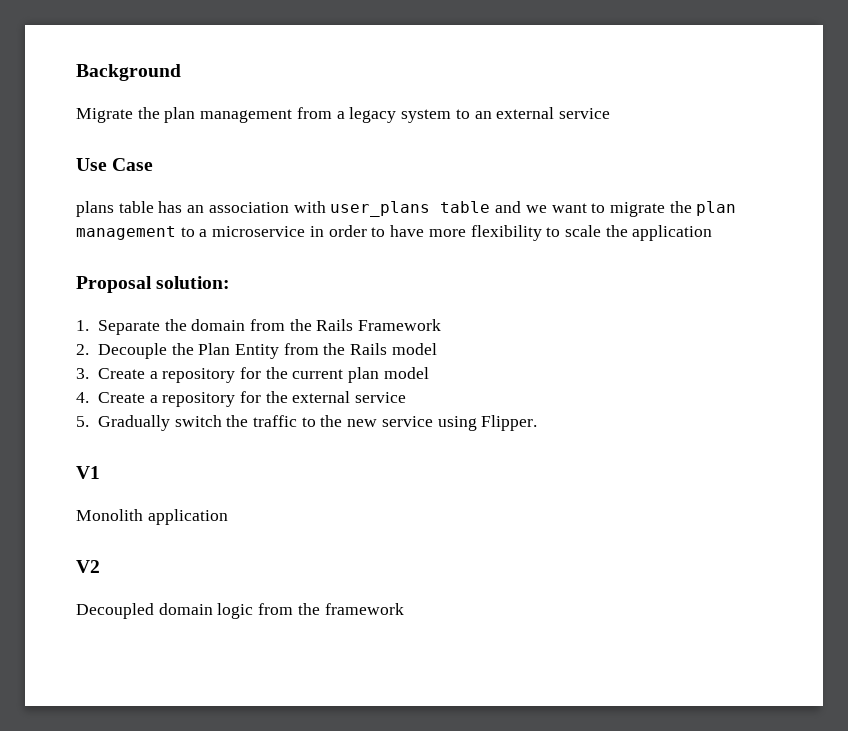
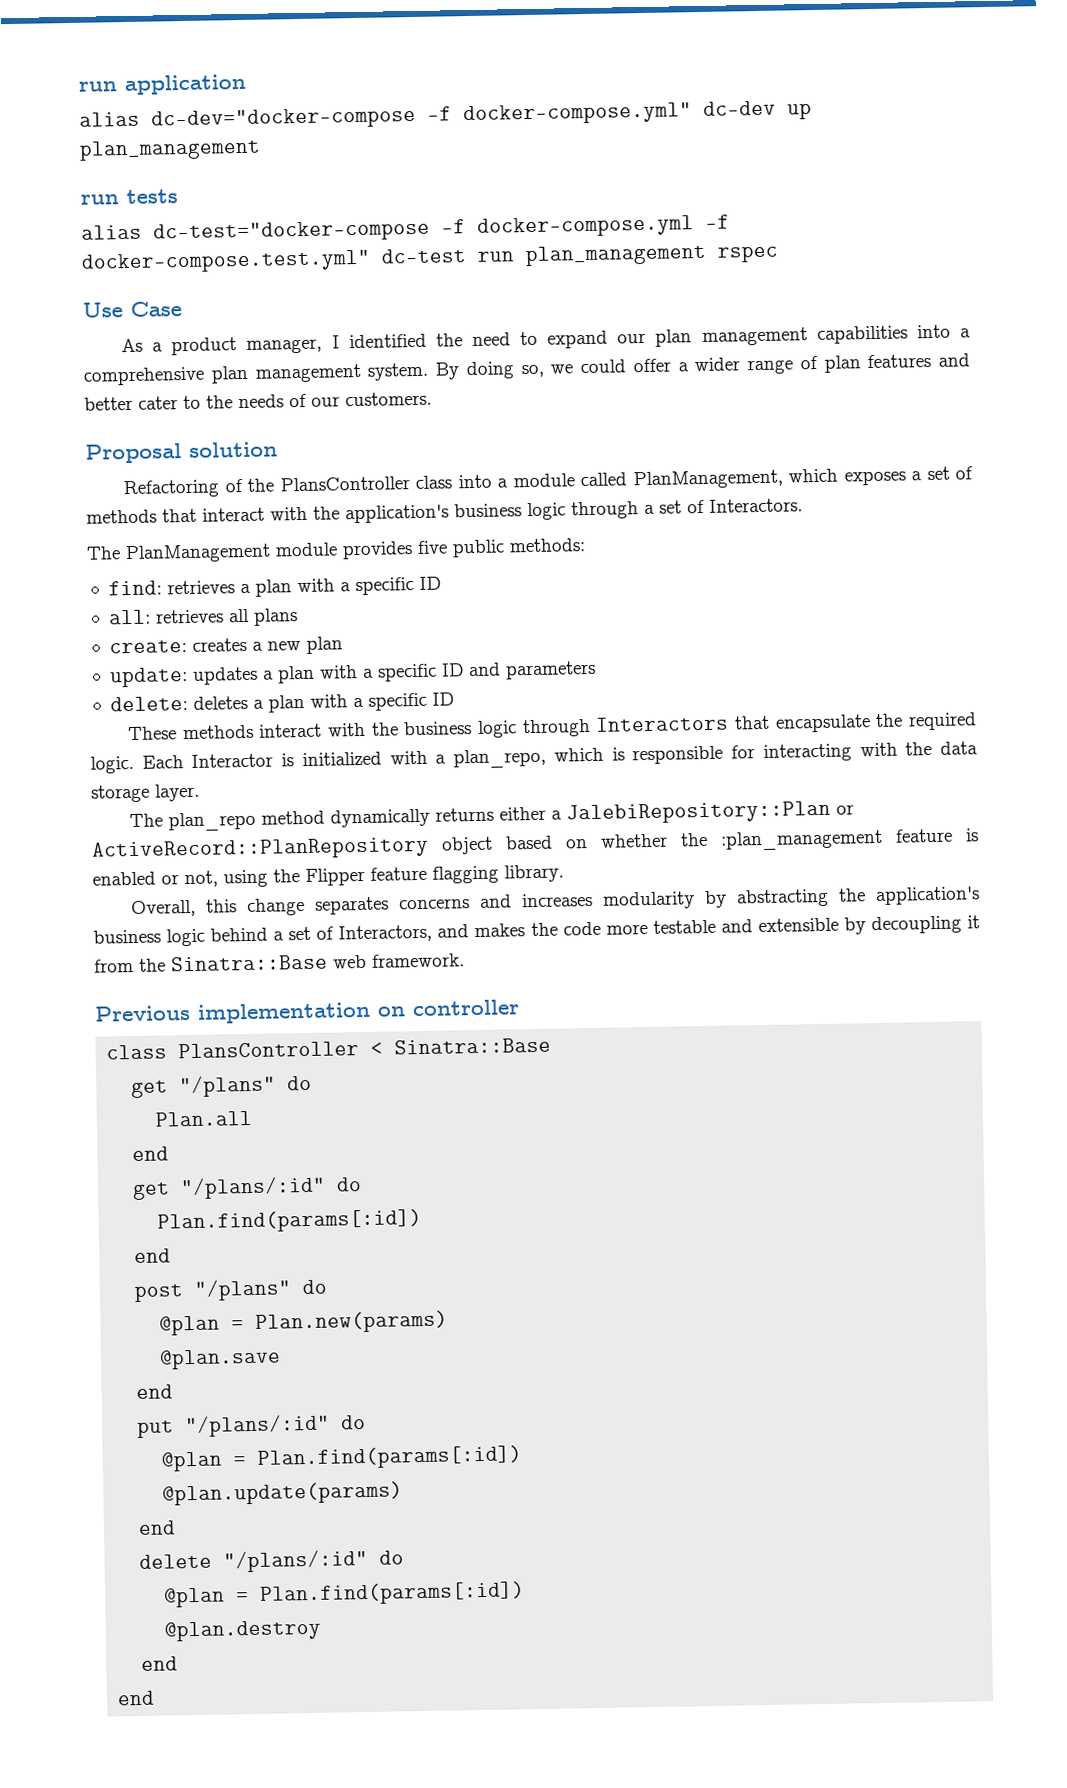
[76,64,181,81] [76,107,610,123] [76,158,154,171] [76,201,737,217] [76,225,713,241] [76,276,231,293] [76,319,442,335] [76,343,437,359] [76,367,429,383] [76,391,407,407] [76,415,538,431] [76,466,100,479] [76,509,228,525] [76,560,100,573] [76,603,404,619] Background // Migrate the plan management from a legacy system to an external service // Use Case // plans table has an association with user_plans table and we want to migrate the plan management to a microservice in order to have more flexibility to scale the application // Proposal solution: // 1. Separate the domain from the Rails Framework // 2. Decouple the Plan Entity from the Rails model // 3. Create a repository for the current plan model // 4. Create a repository for the external service // 5. Gradually switch the traffic to the new service using Flipper. // V1 // Monolith application // V2 // Decoupled domain logic from the framework -> [78,73,246,96] [79,100,812,131] [79,138,261,161] [80,189,178,205] [81,214,730,244] [81,243,779,274] [82,301,182,318] [121,324,971,356] [83,353,970,386] [84,391,432,411] [85,441,278,464] [123,466,973,499] [86,498,803,524] [86,538,586,564] [107,576,441,597] [107,608,298,626] [108,636,343,654] [108,660,596,688] [109,692,454,713] [128,712,977,741] [90,741,979,774] [91,783,200,803] [129,800,855,832] [92,828,979,862] [92,864,564,888] [131,886,980,918] [93,915,980,947] [94,953,465,973] [94,999,520,1024] [106,1037,552,1060] [131,1074,313,1099] [155,1110,253,1127] [132,1146,170,1162] [132,1175,363,1201] [157,1208,423,1234] [134,1248,172,1264] [134,1278,328,1303] [159,1310,449,1336] [159,1348,282,1370] [136,1384,174,1400] [137,1413,367,1438] [161,1445,523,1472] [162,1481,404,1506] [138,1520,177,1535] [139,1548,405,1573] [164,1581,526,1608] [164,1619,322,1642] [141,1656,179,1671] [117,1690,156,1706] run application // alias dc-dev="docker-compose -f docker-compose.yml" dc-dev up plan_management // run tests // alias dc-test="docker-compose -f docker-compose.yml -f docker-compose.test.yml" dc-test run plan_management rspec // Use Case // As a product manager, I identified the need to expand our plan management capabilities into a comprehensive plan management system. By doing so, we could offer a wider range of plan features and better cater to the needs of our customers. // Proposal solution // Refactoring of the PlansController class into a module called PlanManagement, which exposes a set of methods that interact with the application's business logic through a set of Interactors. // The PlanManagement module provides five public methods: // find: retrieves a plan with a specific ID // all: retrieves all plans // create: creates a new plan // update: updates a plan with a specific ID and parameters // delete: deletes a plan with a specific ID // These methods interact with the business logic through Interactors that encapsulate the required logic. Each Interactor is initialized with a plan_repo, which is responsible for interacting with the data storage layer. // The plan_repo method dynamically returns either a JalebiRepository::Plan or ActiveRecord::PlanRepository object based on whether the :plan_management feature is enabled or not, using the Flipper feature flagging library. // Overall, this change separates concerns and increases modularity by abstracting the application's business logic behind a set of Interactors, and makes the code more testable and extensible by decoupling it from the Sinatra::Base web framework. // Previous implementation on controller // class PlansController < Sinatra::Base // get "/plans" do // Plan.all // end // get "/plans/:id" do // Plan.find(params[:id]) // end // post "/plans" do // @plan = Plan.new(params) // @plan.save // end // put "/plans/:id" do // @plan = Plan.find(params[:id]) // @plan.update(params) // end // delete "/plans/:id" do // @plan = Plan.find(params[:id]) // @plan.destroy // end // end

